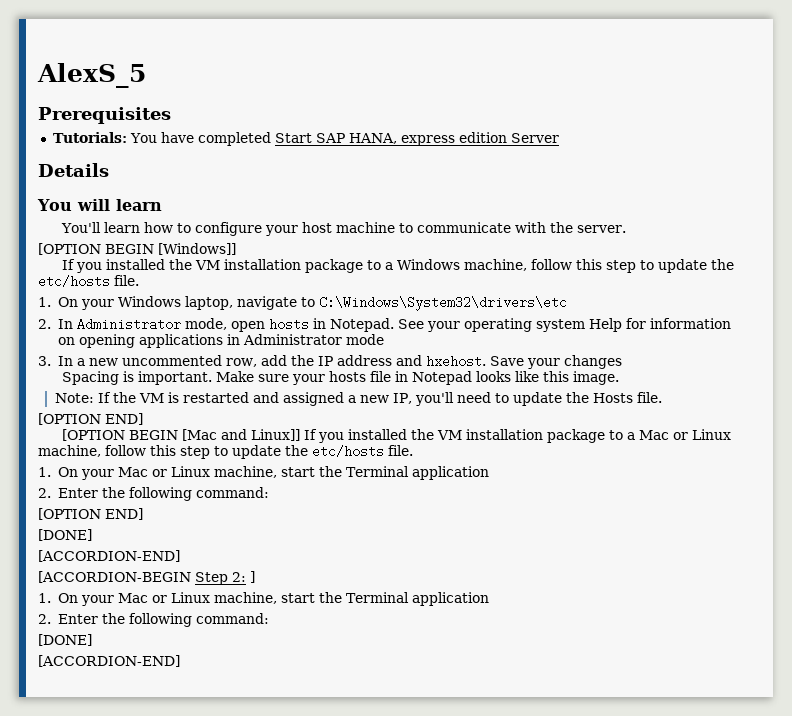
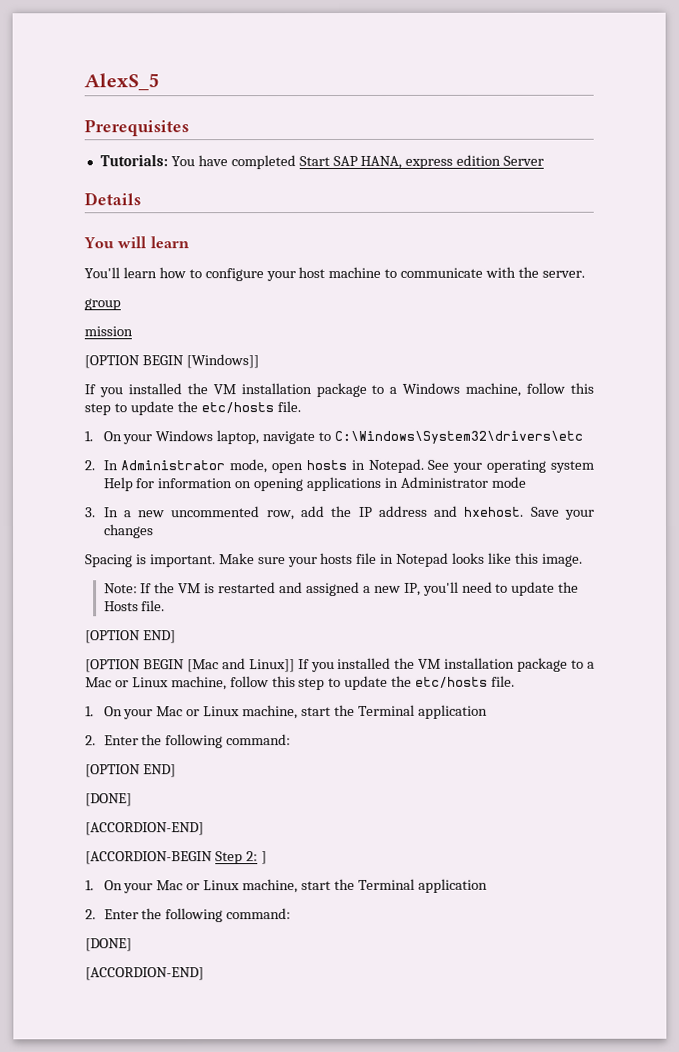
(626, 229) none -> [84,298,121,311] [84,326,133,337] // group // mission

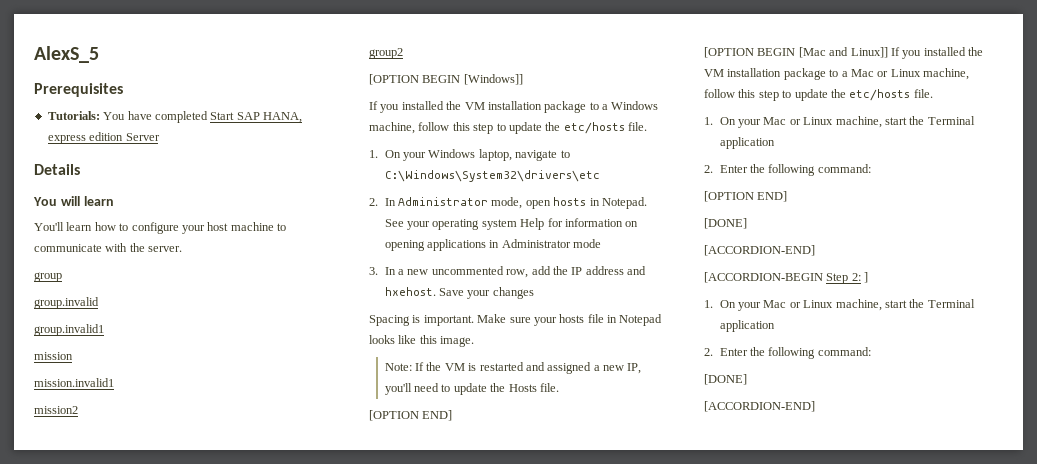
(121, 304) none -> [34,297,99,309] [34,324,104,336] // group.invalid // group.invalid1
(133, 331) none -> [34,378,114,387] [34,406,78,414] [369,48,403,59] // mission.invalid1 // mission2 // group2

